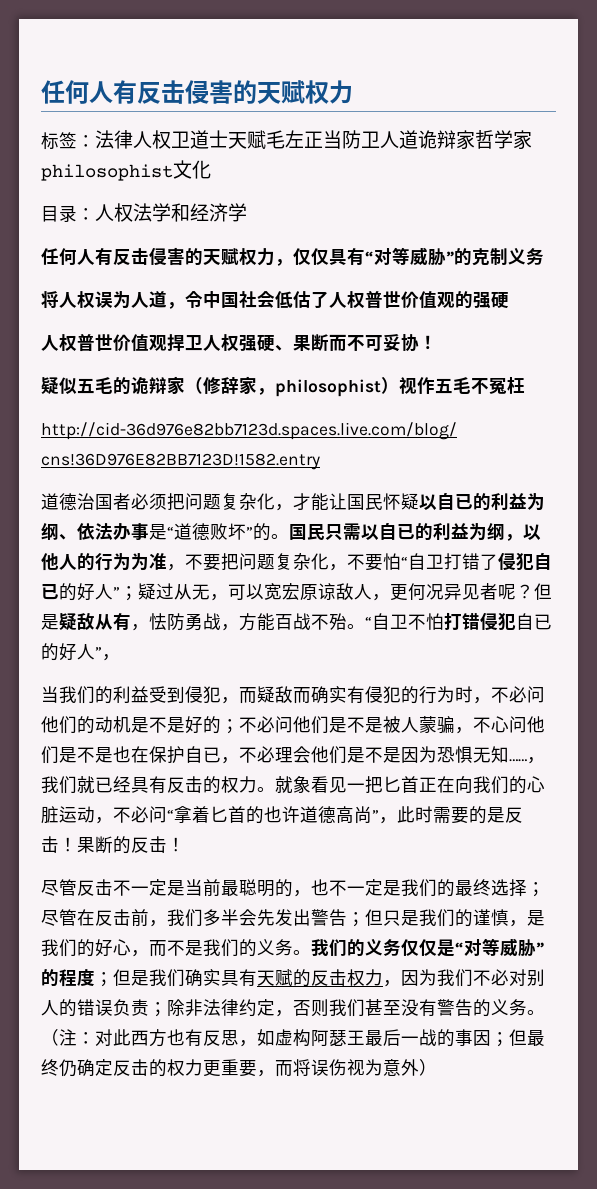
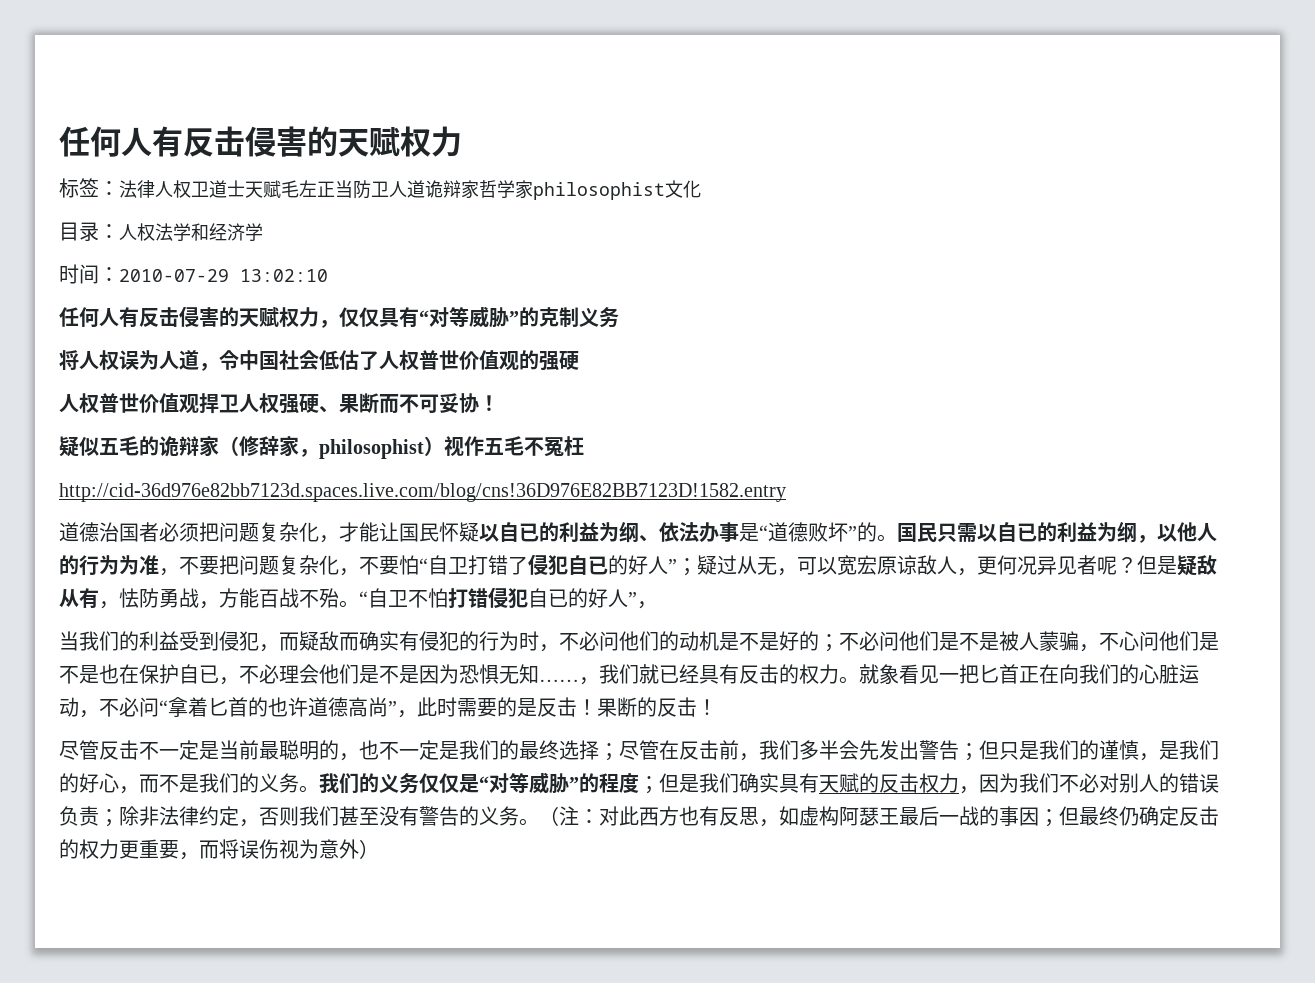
(247, 212) none -> [59,264,328,284] // 时间：2010-07-29 13:02:10

